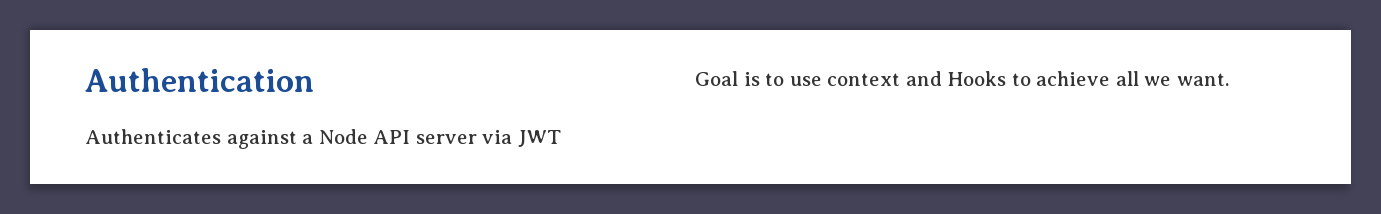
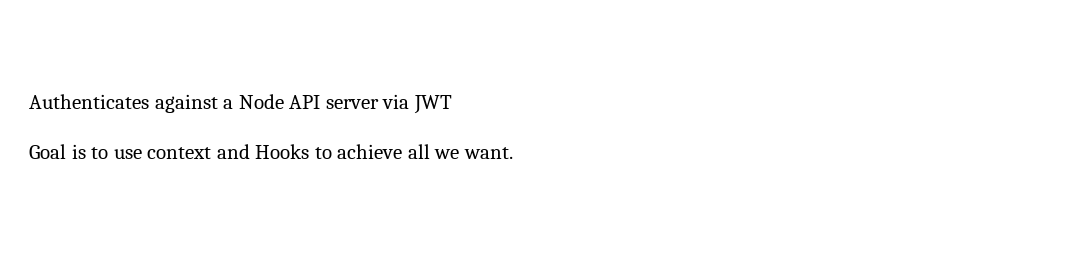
[85,68,314,92] Authentication // -> (29, 101) none

